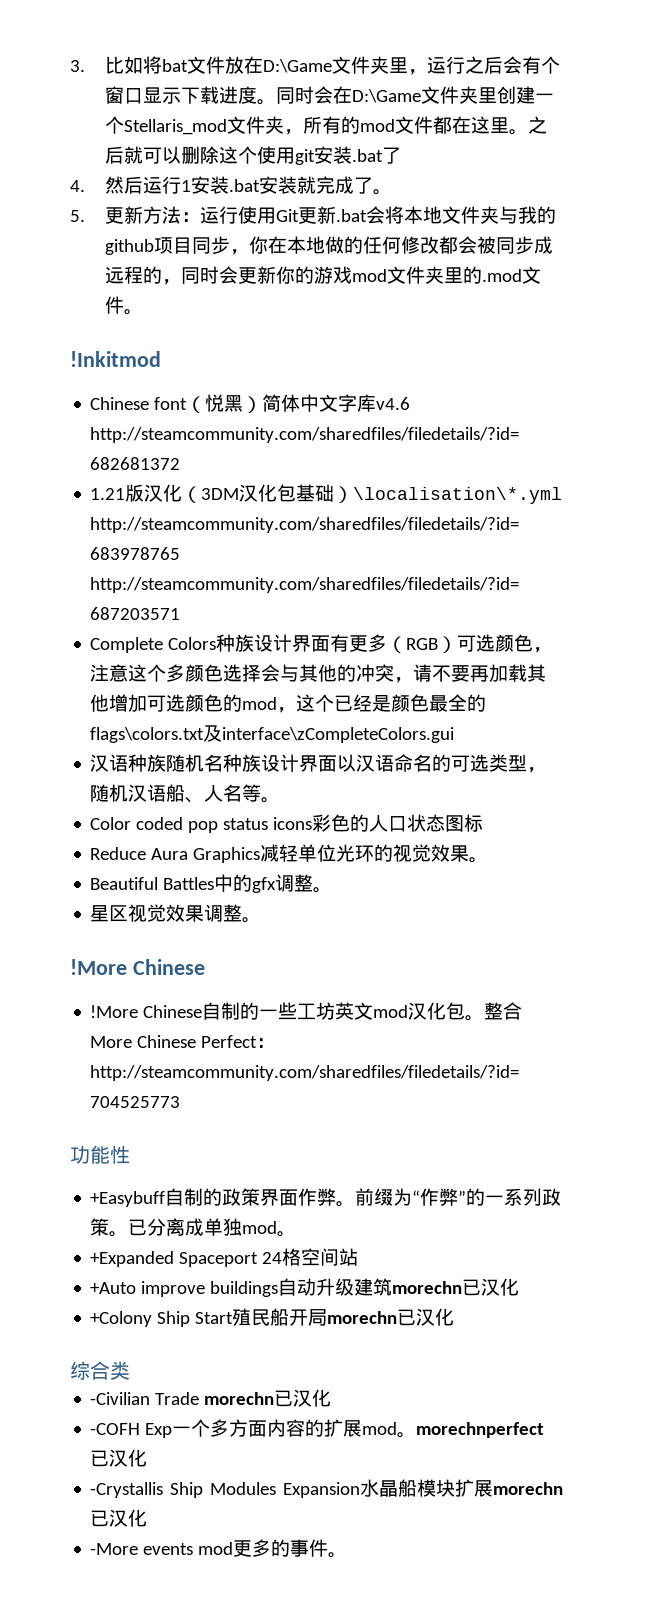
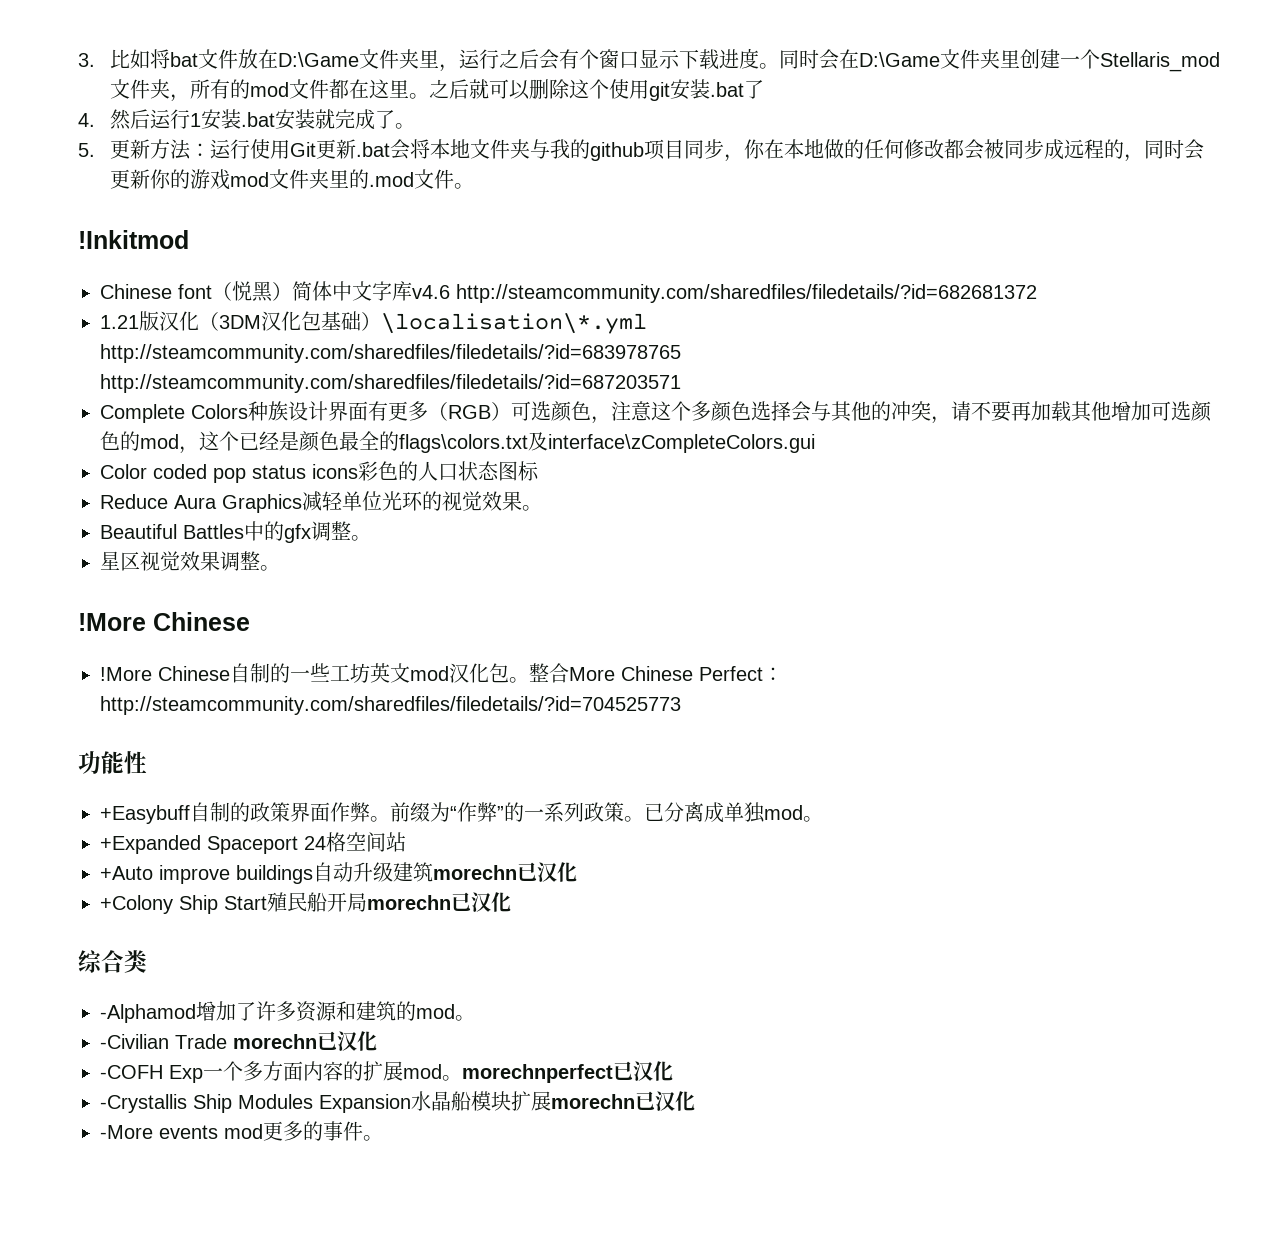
[90,754,547,773] [90,784,281,803] // 汉语种族随机名种族设计界面以汉语命名的可选类型，随机汉语船、人名等。 -> (815, 443) none
(130, 1370) none -> [100,1001,475,1023] // -Alphamod增加了许多资源和建筑的mod。

